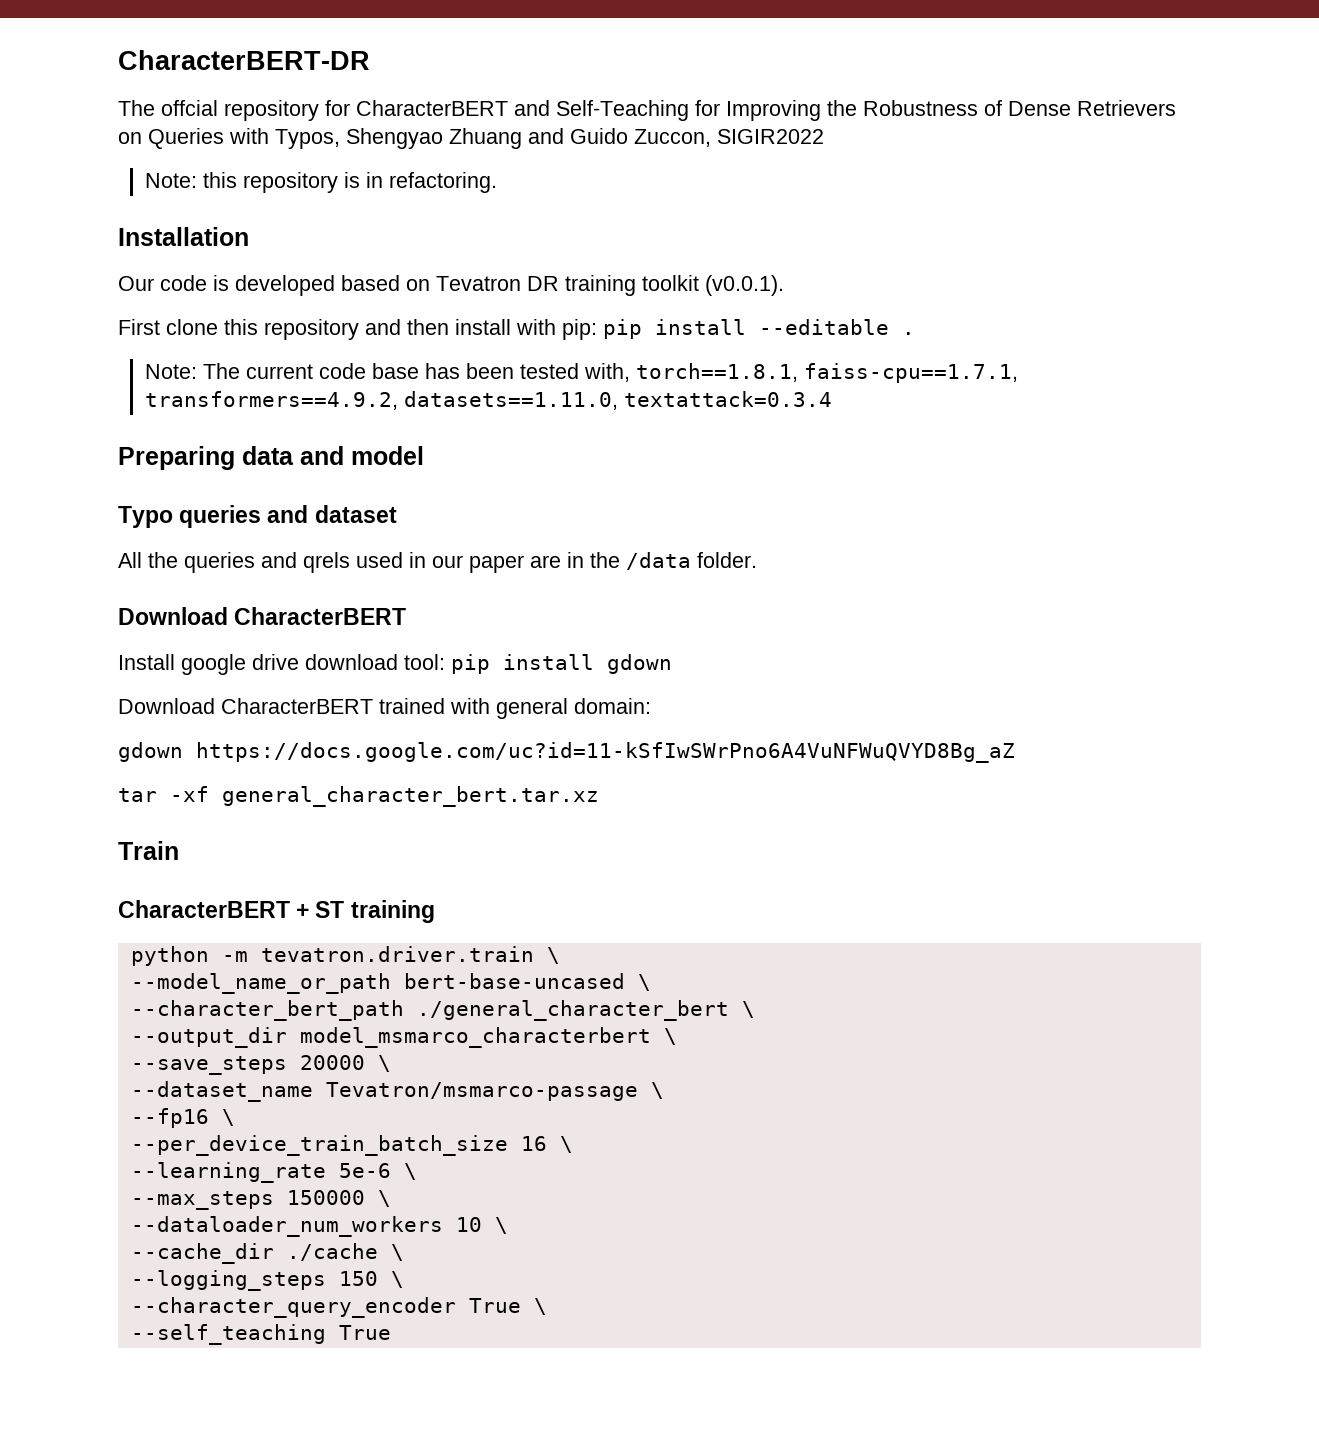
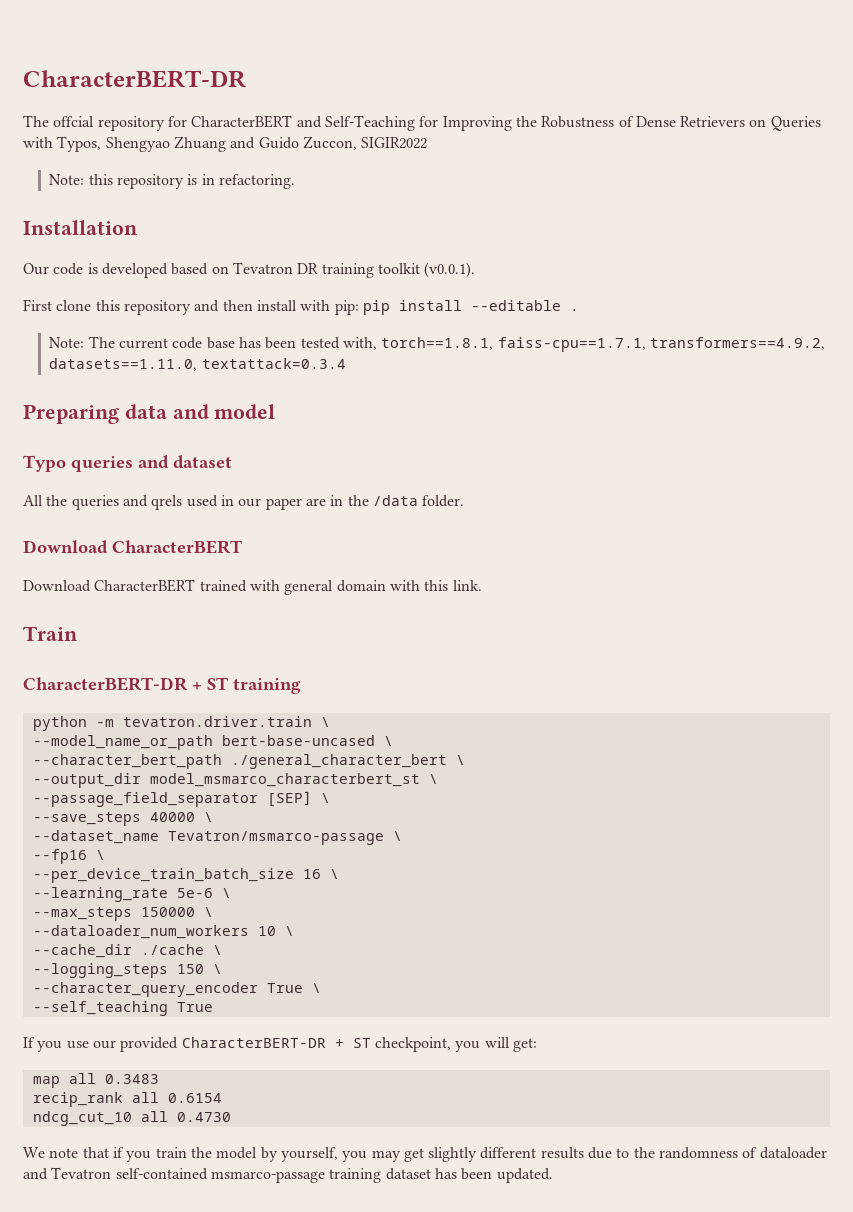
[118,654,672,675] // Install google drive download tool: pip install gdown -> (242, 547) none
[574,698,651,714] [118,742,1015,763] [118,786,599,807] domain: // gdown https://docs.google.com/uc?id=11-kSfIwSWrPno6A4VuNFWuQVYD8Bg_aZ // tar -xf general_character_bert.tar.xz -> [336,580,482,592] domain with this link.
[118,900,290,918] CharacterBERT -> [23,677,188,691] CharacterBERT-DR
[299,1027,651,1048] model_msmarco_characterbert -> [149,773,438,787] [32,791,312,807] model_msmarco_characterbert_st \ // --passage_field_separator [SEP]
[299,1055,365,1070] 20000 -> [149,812,195,822] 40000
(391, 1332) none -> [23,1037,537,1052] [32,1073,159,1088] [32,1092,222,1107] [32,1111,231,1126] [23,1147,827,1162] [23,1167,553,1183] // If you use our provided CharacterBERT-DR + ST checkpoint, you will get: // map all 0.3483 // recip_rank all 0.6154 // ndcg_cut_10 all 0.4730 // We note that if you train the model by yourself, you may get slightly different results due to the randomness of dataloader and Tevatron self-contained msmarco-passage training dataset has been updated.

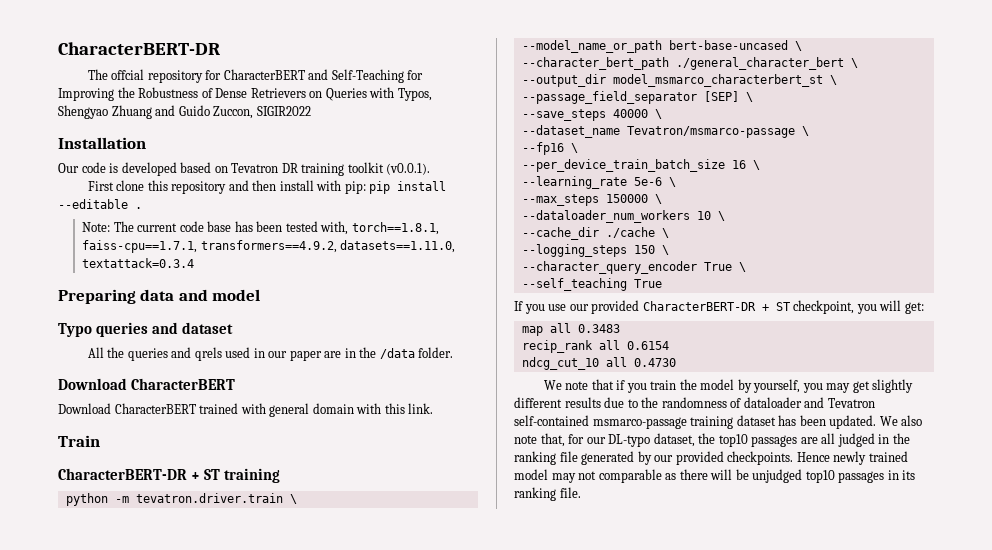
[49,174,295,189] // Note: this repository is in refactoring. -> (311, 111) none
(553, 1175) none -> [879,415,923,426] [514,433,910,447] [514,451,908,465] [514,469,916,483] [514,487,581,501] We also note that, for our DL-typo dataset, the top10 passages are all judged in the ranking file generated by our provided checkpoints. Hence newly trained model may not comparable as there will be unjudged top10 passages in its ranking file.

